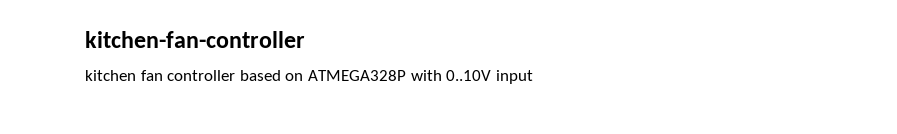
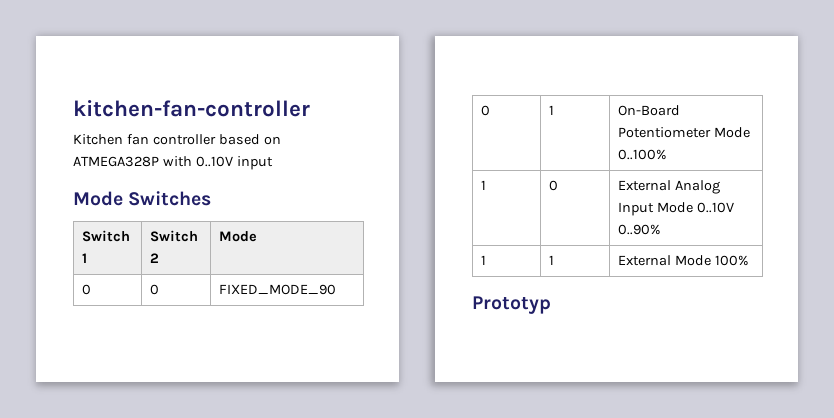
[85,70,136,81] kitchen -> [73,134,123,145] Kitchen
(533, 77) none -> [73,191,212,206] [82,230,131,242] [82,253,88,263] [150,230,199,242] [150,253,160,263] [219,231,258,242] [82,284,92,295] [150,284,160,295] [219,284,337,295] [481,105,491,116] [549,105,555,115] [618,105,681,116] [618,127,751,138] [618,149,668,160] [481,180,487,190] [549,180,559,191] [618,180,721,194] [618,202,735,216] [618,224,662,235] [481,255,487,265] [549,255,555,265] [618,255,750,266] [472,296,551,314] // Mode Switches // Switch 1 | Switch 2 | Mode // 0 | 0 | FIXED_MODE_90 // 0 | 1 | On-Board Potentiometer Mode 0..100% // 1 | 0 | External Analog Input Mode 0..10V 0..90% // 1 | 1 | External Mode 100% // Prototyp

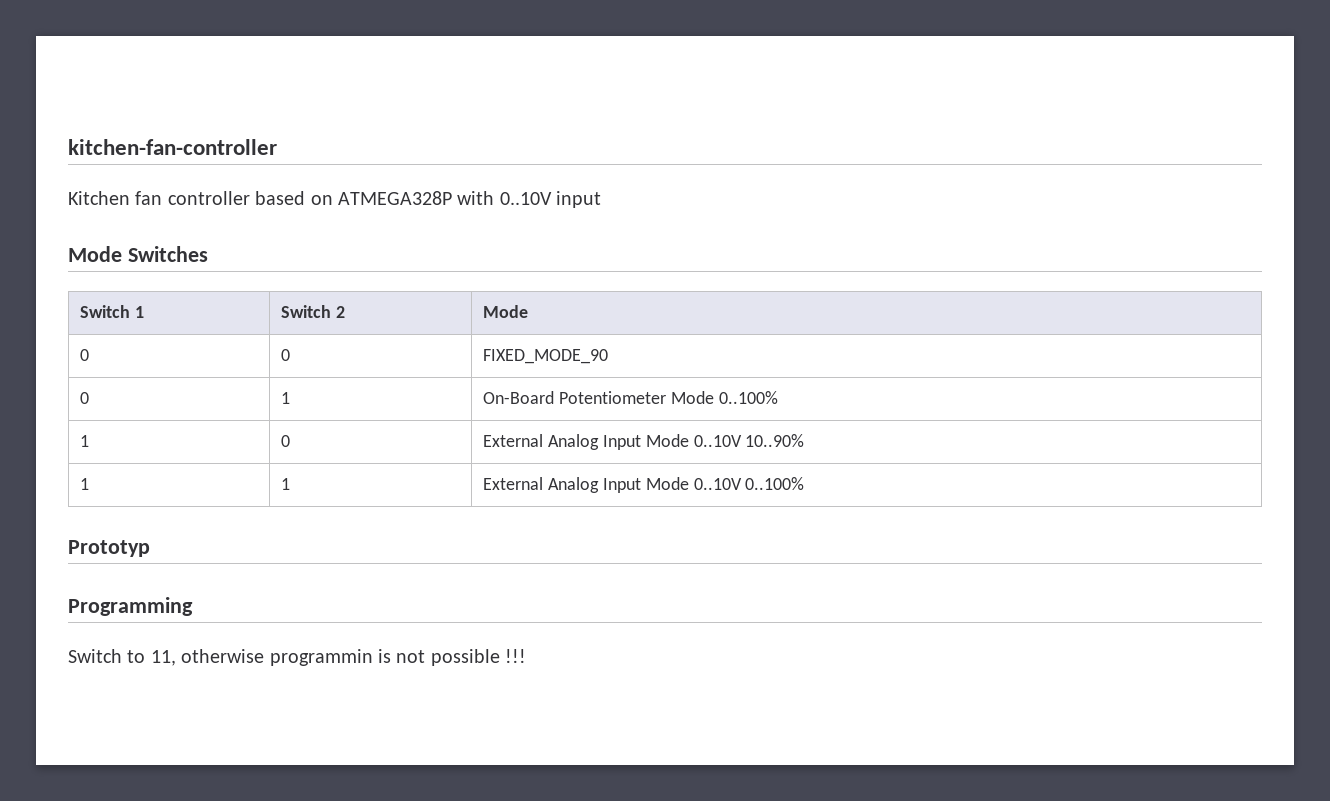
[618,224,662,235] 0..90% -> [745,434,805,447] 10..90%
[675,255,750,266] [472,296,551,314] Mode 100% // Prototyp -> [547,477,805,493] [68,540,150,557] [68,597,193,616] [68,649,527,666] Analog Input Mode 0..10V 0..100% // Prototyp // Programming // Switch to 11, otherwise programmin is not possible !!!

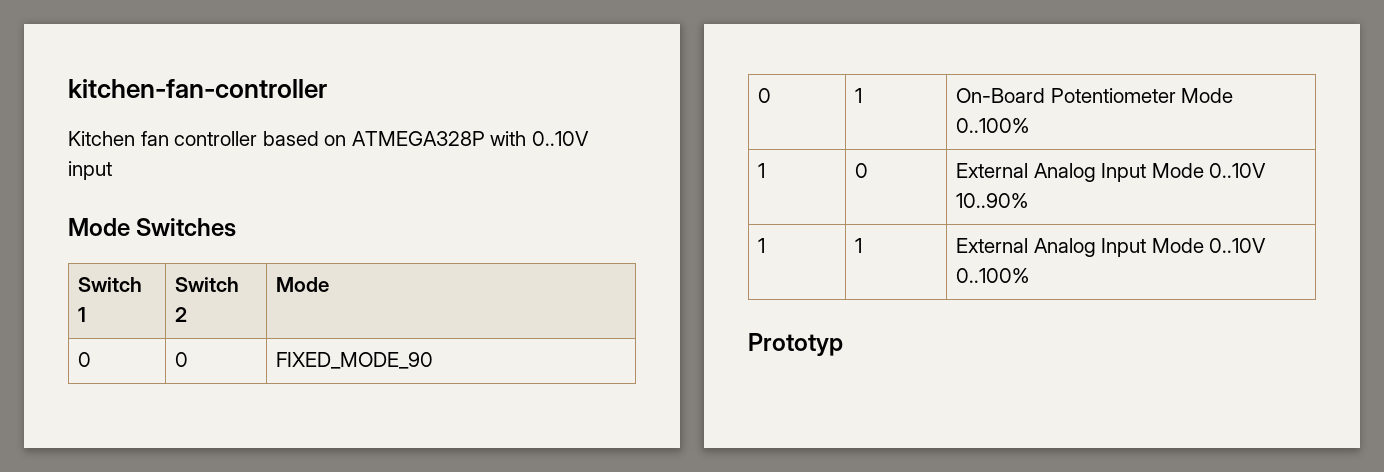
[68,597,193,616] [68,649,527,666] // Programming // Switch to 11, otherwise programmin is not possible !!! -> (843, 344) none

